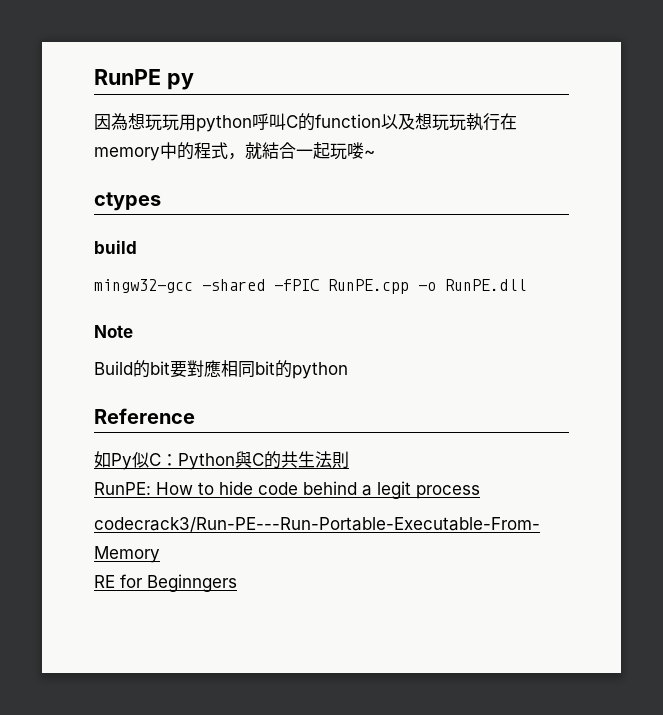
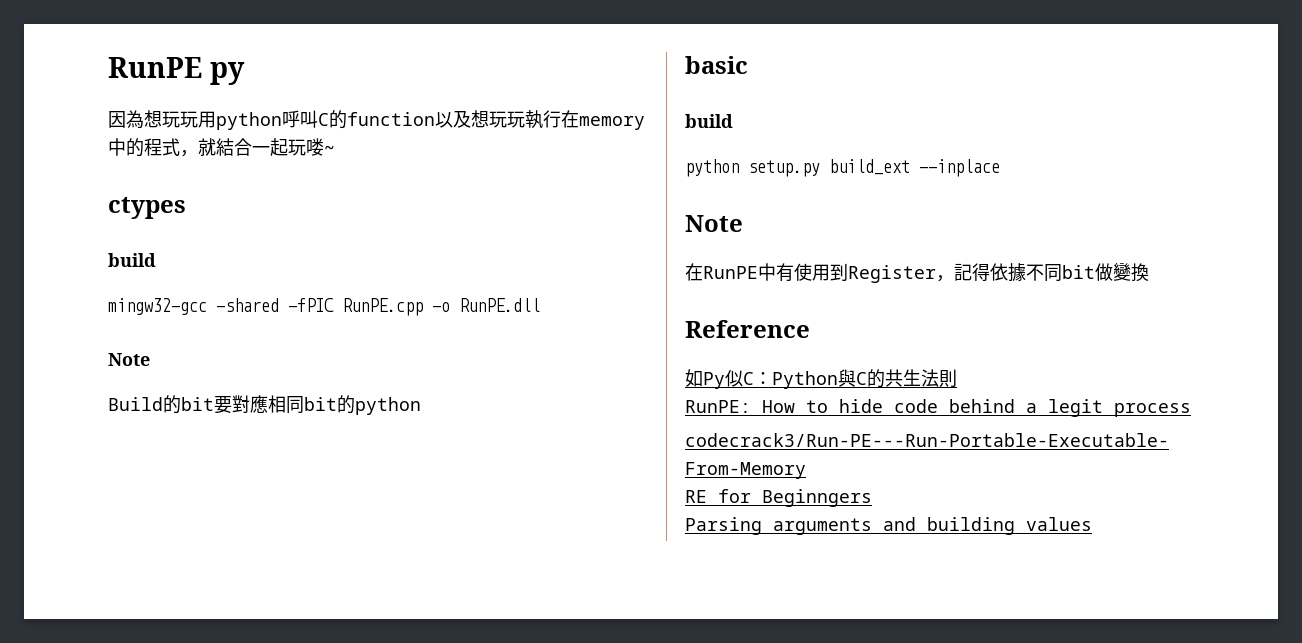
(348, 370) none -> [685,56,748,74] [685,114,733,128] [685,159,1000,177] [685,215,743,232] [685,262,1149,283] // basic // build // python setup.py build_ext --inplace // Note // 在RunPE中有使用到Register，記得依據不同bit做變換
(237, 583) none -> [685,517,1092,535] // Parsing arguments and building values

